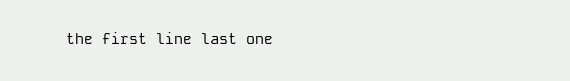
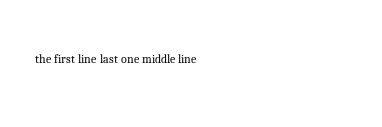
(273, 40) none -> [142,54,198,63] middle line

